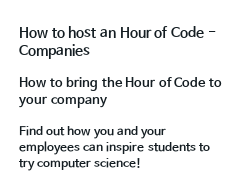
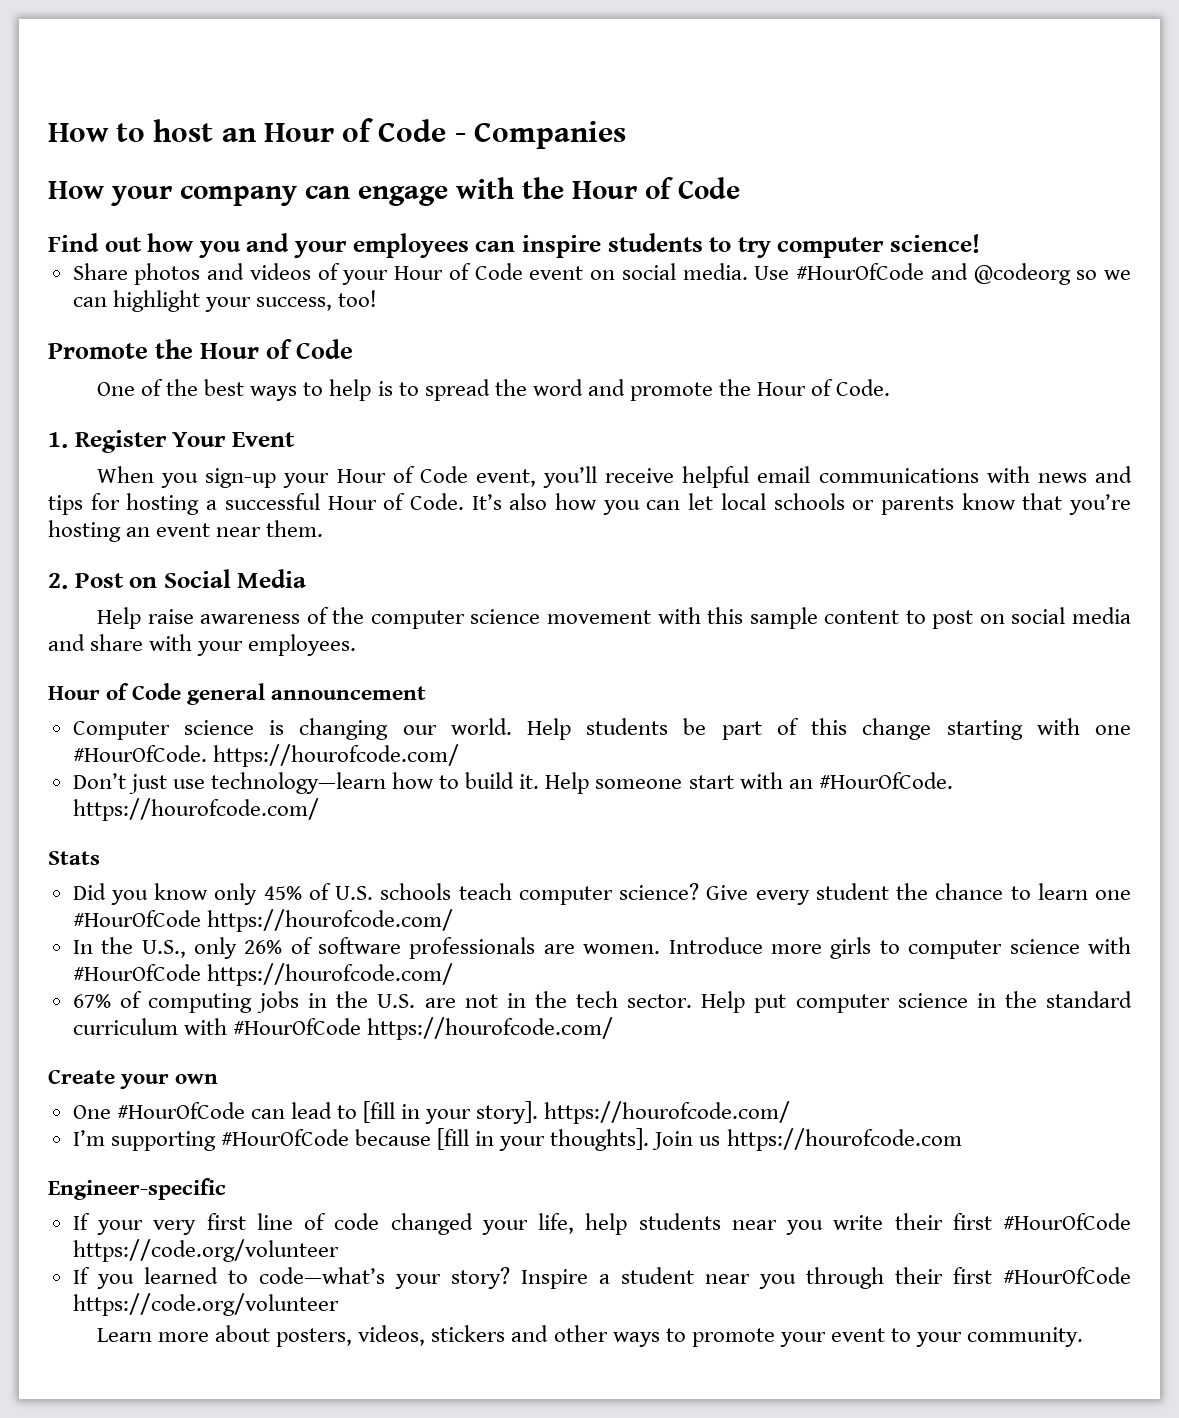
[49,77,222,91] [18,96,108,108] to bring the Hour of Code to your company -> [111,177,740,206] your company can engage with the Hour of Code
(142, 163) none -> [72,263,1131,285] [72,290,378,312] [48,339,354,359] [96,379,891,401] [48,430,295,453] [96,466,1132,488] [48,493,1132,515] [48,520,324,542] [48,569,307,589] [96,607,1131,629] [48,634,357,656] [48,683,427,705] [72,718,1132,740] [72,744,459,767] [72,772,953,794] [72,798,319,821] [48,851,100,865] [72,883,1131,905] [72,909,453,932] [72,937,1131,959] [72,963,453,986] [72,991,1132,1013] [72,1017,613,1040] [48,1069,219,1089] [72,1101,791,1124] [72,1128,962,1151] [48,1178,226,1200] [72,1213,1131,1235] [72,1239,339,1262] [72,1267,1131,1289] [72,1293,339,1316] [96,1325,1084,1347] // Share photos and videos of your Hour of Code event on social media. Use #HourOfCode and @codeorg so we can highlight your success, too! // Promote the Hour of Code // One of the best ways to help is to spread the word and promote the Hour of Code. // 1. Register Your Event // When you sign-up your Hour of Code event, you’ll receive helpful email communications with news and tips for hosting a successful Hour of Code. It’s also how you can let local schools or parents know that you’re hosting an event near them. // 2. Post on Social Media // Help raise awareness of the computer science movement with this sample content to post on social media and share with your employees. // Hour of Code general announcement // Computer science is changing our world. Help students be part of this change starting with one #HourOfCode. https://hourofcode.com/ // Don’t just use technology—learn how to build it. Help someone start with an #HourOfCode. https://hourofcode.com/ // Stats // Did you know only 45% of U.S. schools teach computer science? Give every student the chance to learn one #HourOfCode https://hourofcode.com/ // In the U.S., only 26% of software professionals are women. Introduce more girls to computer science with #HourOfCode https://hourofcode.com/ // 67% of computing jobs in the U.S. are not in the tech sector. Help put computer science in the standard curriculum with #HourOfCode https://hourofcode.com/ // Create your own // One #HourOfCode can lead to [fill in your story]. https://hourofcode.com/ // I’m supporting #HourOfCode because [fill in your thoughts]. Join us https://hourofcode.com // Engineer-specific // If your very first line of code changed your life, help students near you write their first #HourOfCode https://code.org/volunteer // If you learned to code—what’s your story? Inspire a student near you through their first #HourOfCode https://code.org/volunteer // Learn more about posters, videos, stickers and other ways to promote your event to your community.

